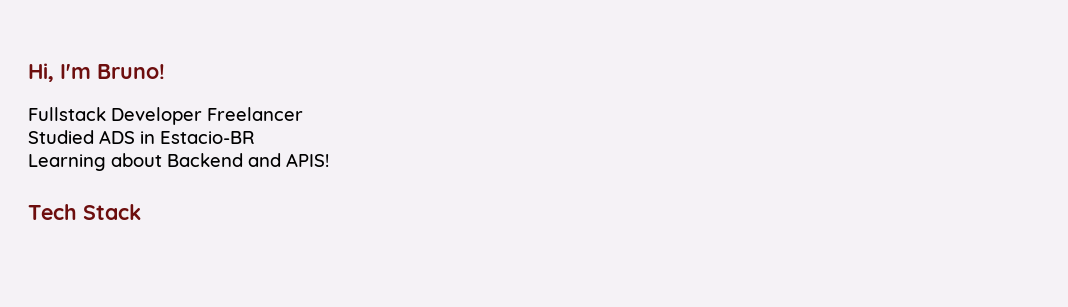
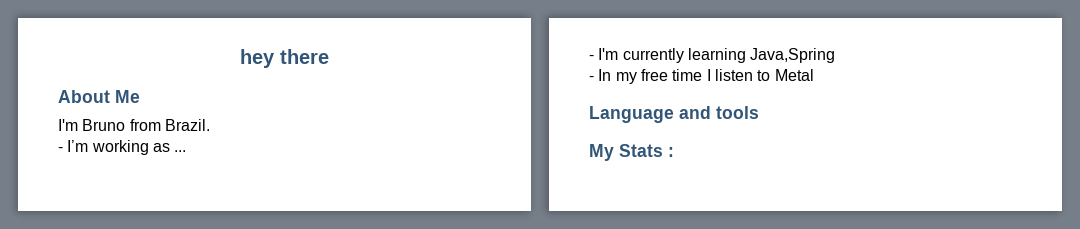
[28,63,165,82] [28,107,303,125] [28,130,255,144] [28,153,329,171] [28,204,141,220] Hi, I'm Bruno! // Fullstack Developer Freelancer // Studied ADS in Estacio-BR // Learning about Backend and APIS! // Tech Stack -> [240,49,329,68] [58,90,140,103] [58,119,210,131] [58,140,187,155] [589,48,836,63] [589,69,814,84] [589,106,759,123] [589,144,674,161] hey there // About Me // I'm Bruno from Brazil. // - I’m working as ... // - I'm currently learning Java,Spring // - In my free time I listen to Metal // Language and tools // My Stats :

